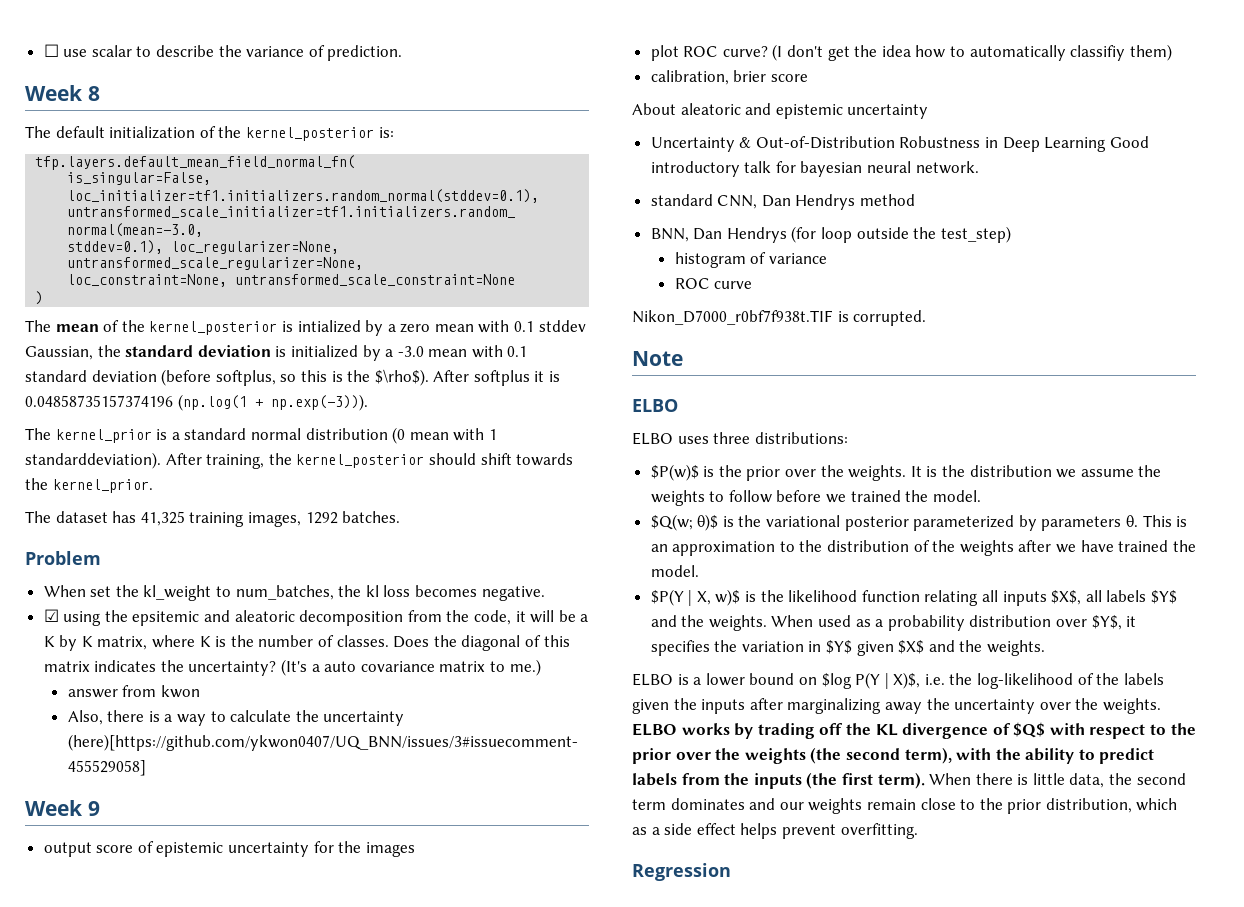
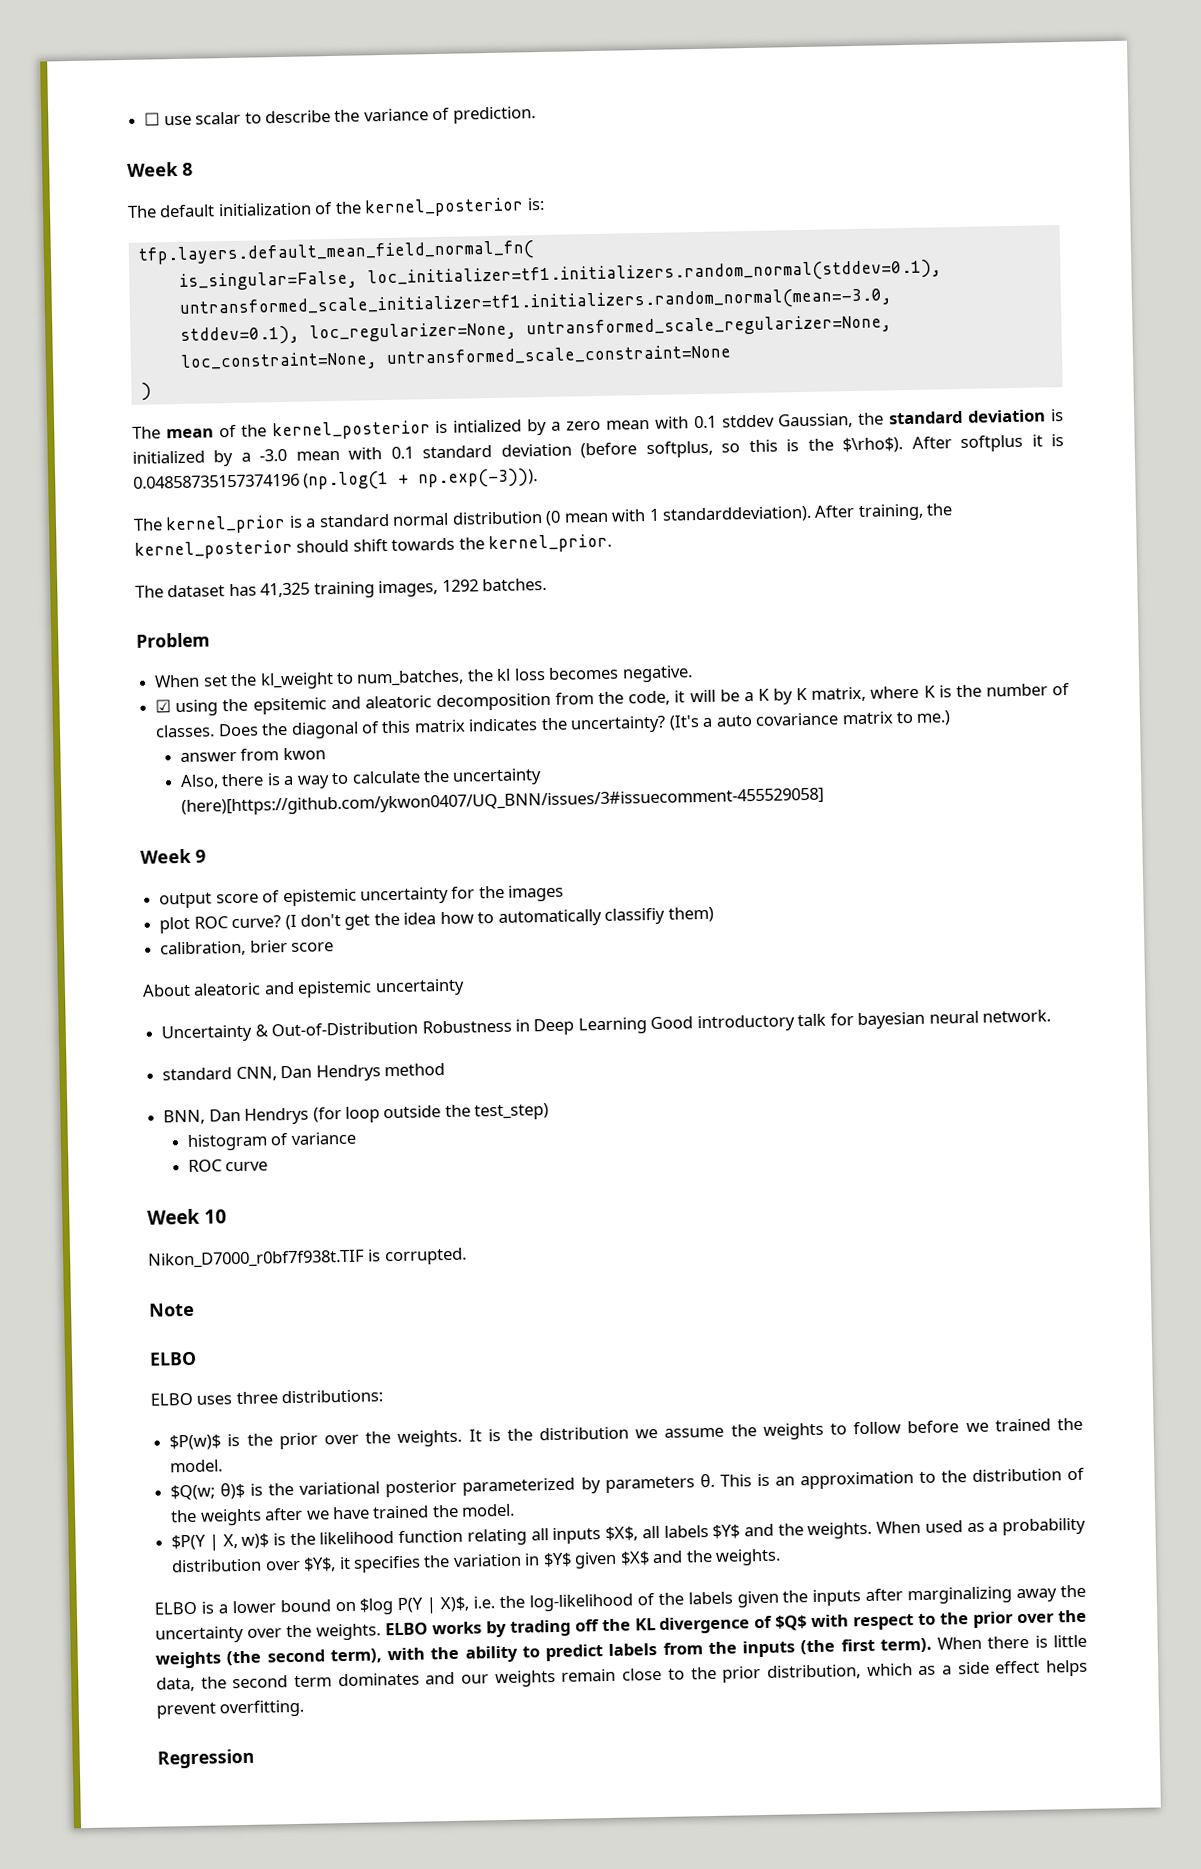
(753, 285) none -> [147,1208,228,1225] // Week 10

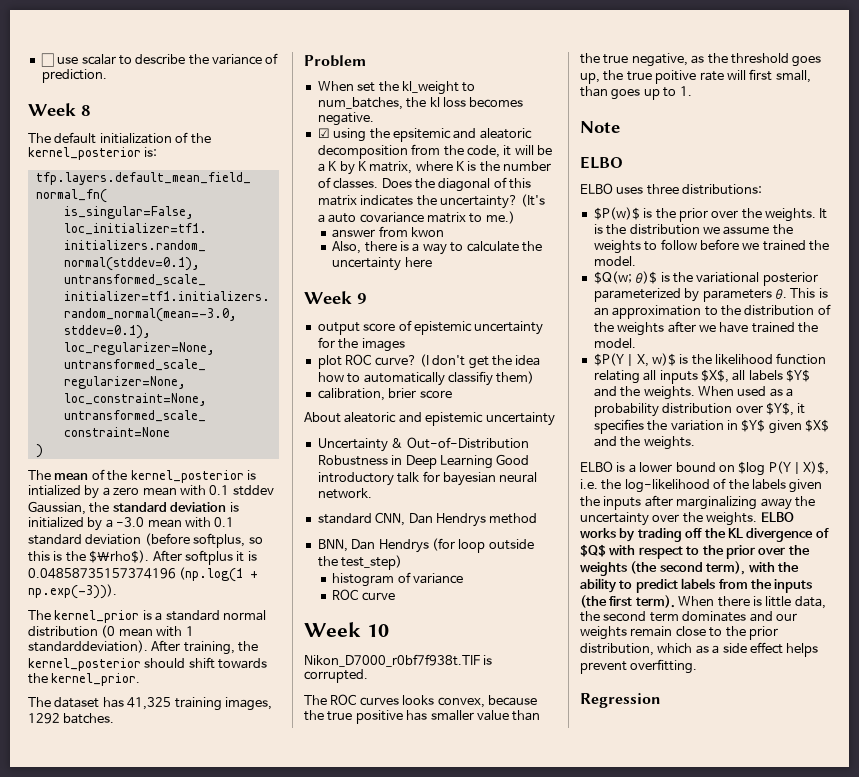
[180,787,824,817] (here)[https://github.com/ykwon0407/UQ_BNN/issues/3#issuecomment-455529058] -> [404,257,432,267] here
(467, 1256) none -> [304,694,537,708] [304,710,541,724] [580,53,822,67] [580,69,811,84] [580,86,692,100] // The ROC curves looks convex, because the true positive has smaller value than the true negative, as the threshold goes up, the true poitive rate will first small, than goes up to 1.

